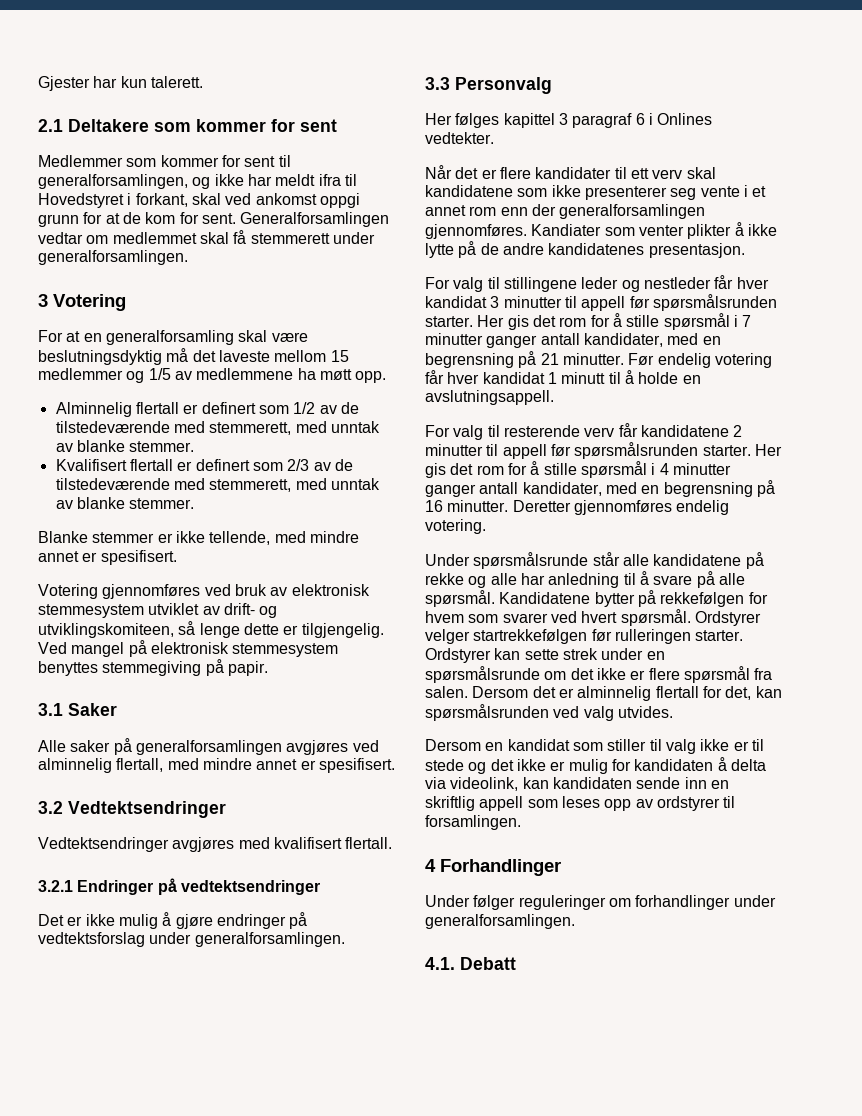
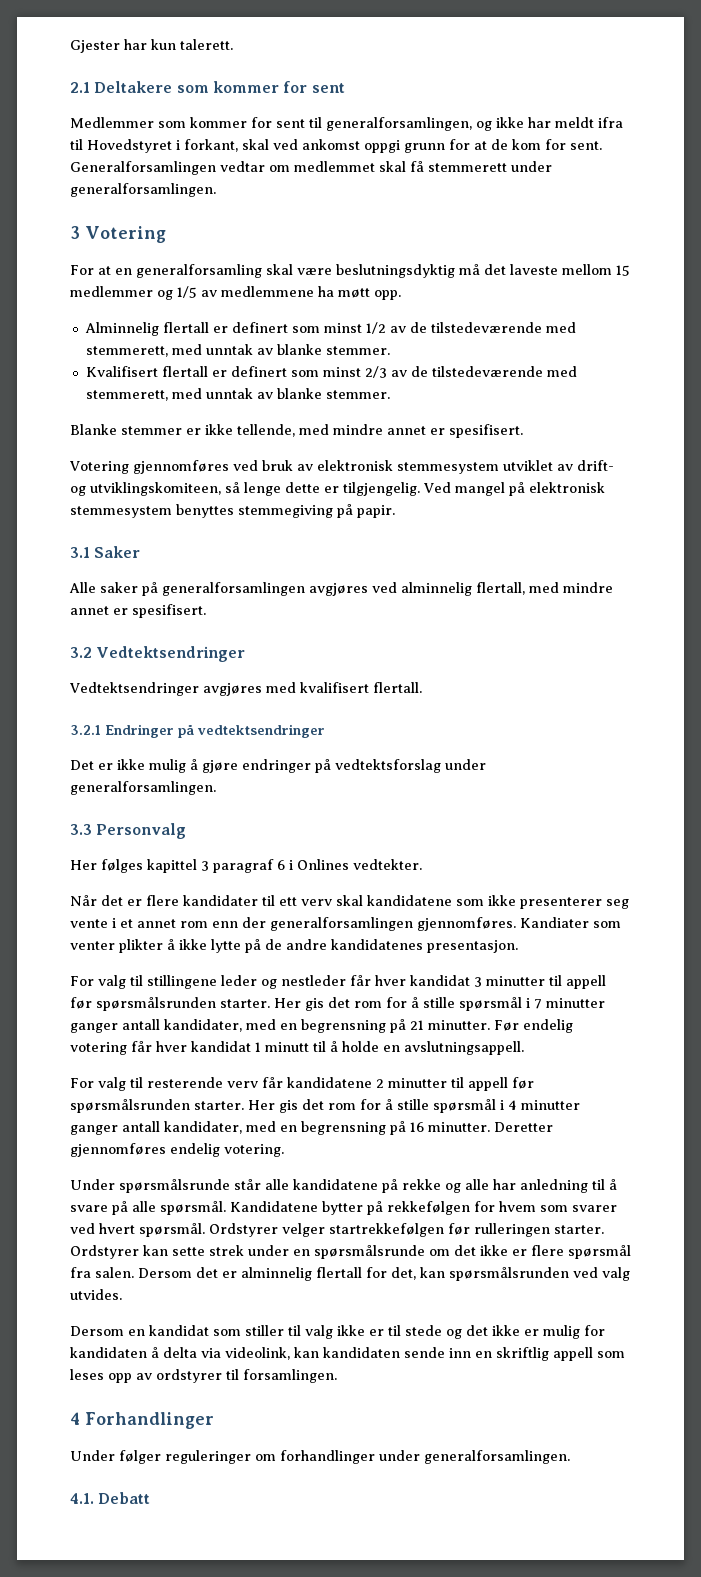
(289, 409) none -> [323,323,362,333] minst
(283, 466) none -> [322,367,361,377] minst

